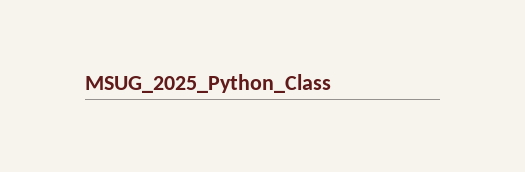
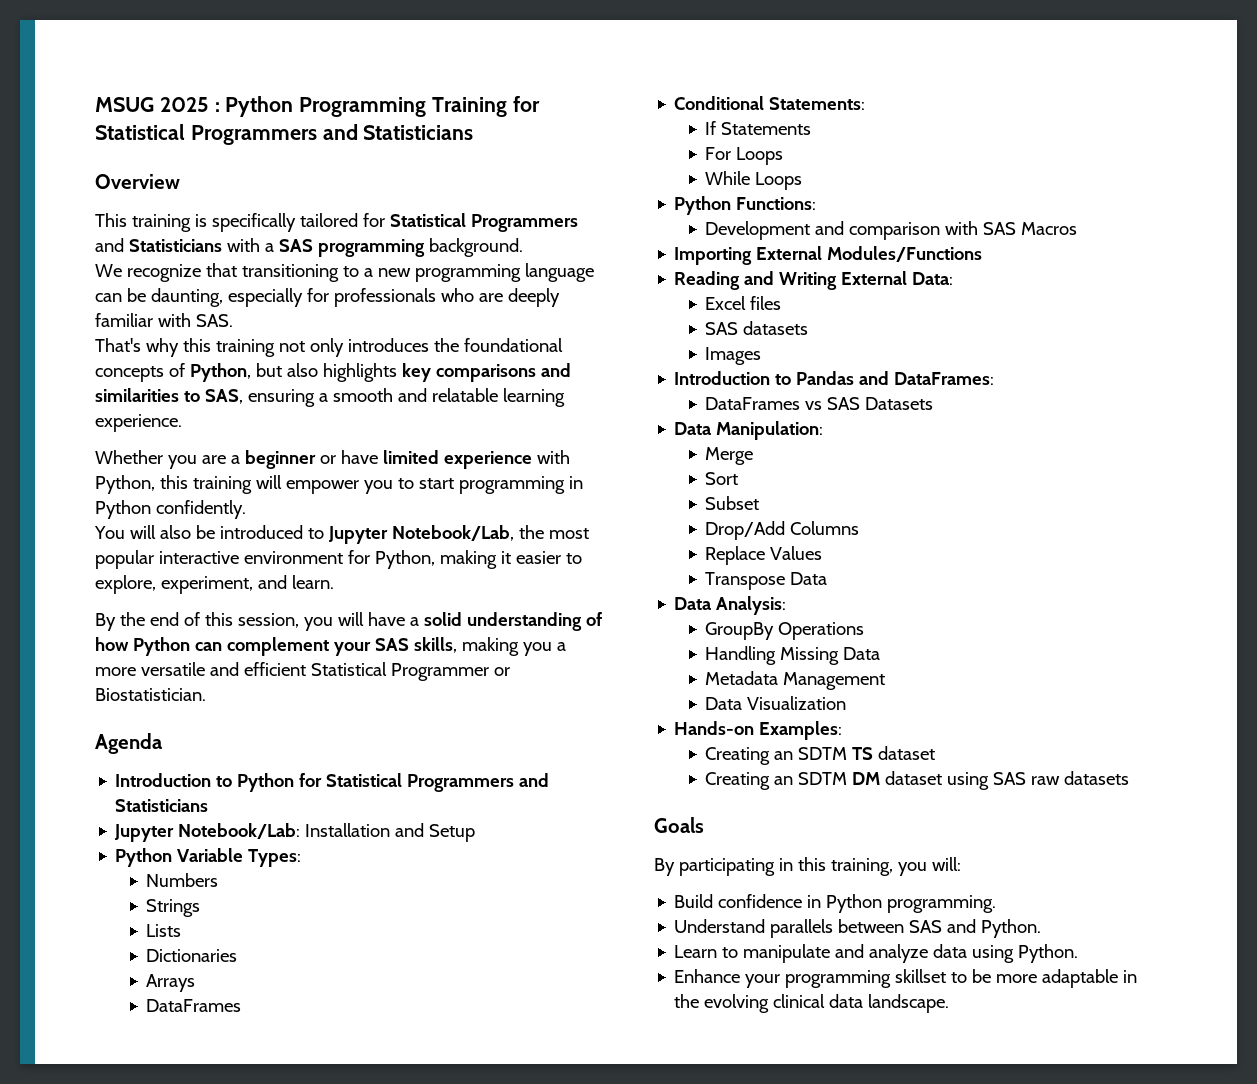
[85,74,331,93] MSUG_2025_Python_Class -> [95,96,540,117] [95,124,474,145] [95,174,180,189] [95,213,578,232] [95,238,523,257] [95,263,594,282] [95,288,560,307] [95,313,233,327] [95,338,563,357] [95,363,571,382] [95,388,565,407] [95,414,182,432] [95,450,570,469] [95,475,583,494] [95,500,246,519] [94,525,589,544] [95,550,582,569] [95,575,334,594] [95,612,602,631] [95,637,566,656] [95,662,510,681] [95,688,206,701] [95,733,162,754] [115,773,550,792] [115,799,209,812] [114,823,476,842] [115,848,302,867] [146,873,219,887] [146,899,201,917] [146,924,182,937] [146,949,238,962] [146,974,196,992] [146,999,242,1012] [674,96,866,110] [705,121,812,135] [705,147,784,165] [705,171,803,190] [674,196,817,215] [705,221,1078,240] [674,246,983,265] [674,271,954,290] [705,296,782,310] [705,321,809,335] [705,347,762,365] [674,371,995,385] [705,397,934,410] [674,421,824,440] [705,447,754,465] [705,472,739,485] [705,496,760,510] [705,521,860,540] [705,546,823,565] [705,572,828,590] [674,596,787,615] [705,622,865,640] [705,646,881,665] [705,671,886,690] [705,696,847,710] [674,721,843,740] [705,746,936,765] [705,771,1130,790] [654,817,704,833] [654,857,961,876] [674,894,997,913] [674,919,1042,938] [674,944,1079,963] [674,969,1138,988] [674,994,950,1013] MSUG 2025 : Python Programming Training for Statistical Programmers and Statisticians // Overview // This training is specifically tailored for Statistical Programmers and Statisticians with a SAS programming background. // We recognize that transitioning to a new programming language can be daunting, especially for professionals who are deeply familiar with SAS. // That's why this training not only introduces the foundational concepts of Python, but also highlights key comparisons and similarities to SAS, ensuring a smooth and relatable learning experience. // Whether you are a beginner or have limited experience with Python, this training will empower you to start programming in Python confidently. // You will also be introduced to Jupyter Notebook/Lab, the most popular interactive environment for Python, making it easier to explore, experiment, and learn. // By the end of this session, you will have a solid understanding of how Python can complement your SAS skills, making you a more versatile and efficient Statistical Programmer or Biostatistician. // Agenda // Introduction to Python for Statistical Programmers and Statisticians // Jupyter Notebook/Lab: Installation and Setup // Python Variable Types: // Numbers // Strings // Lists // Dictionaries // Arrays // DataFrames // Conditional Statements: // If Statements // For Loops // While Loops // Python Functions: // Development and comparison with SAS Macros // Importing External Modules/Functions // Reading and Writing External Data: // Excel files // SAS datasets // Images // Introduction to Pandas and DataFrames: // DataFrames vs SAS Datasets // Data Manipulation: // Merge // Sort // Subset // Drop/Add Columns // Replace Values // Transpose Data // Data Analysis: // GroupBy Operations // Handling Missing Data // Metadata Management // Data Visualization // Hands-on Examples: // Creating an SDTM TS dataset // Creating an SDTM DM dataset using SAS raw datasets // Goals // By participating in this training, you will: // Build confidence in Python programming. // Understand parallels between SAS and Python. // Learn to manipulate and analyze data using Python. // Enhance your programming skillset to be more adaptable in the evolving clinical data landscape.

